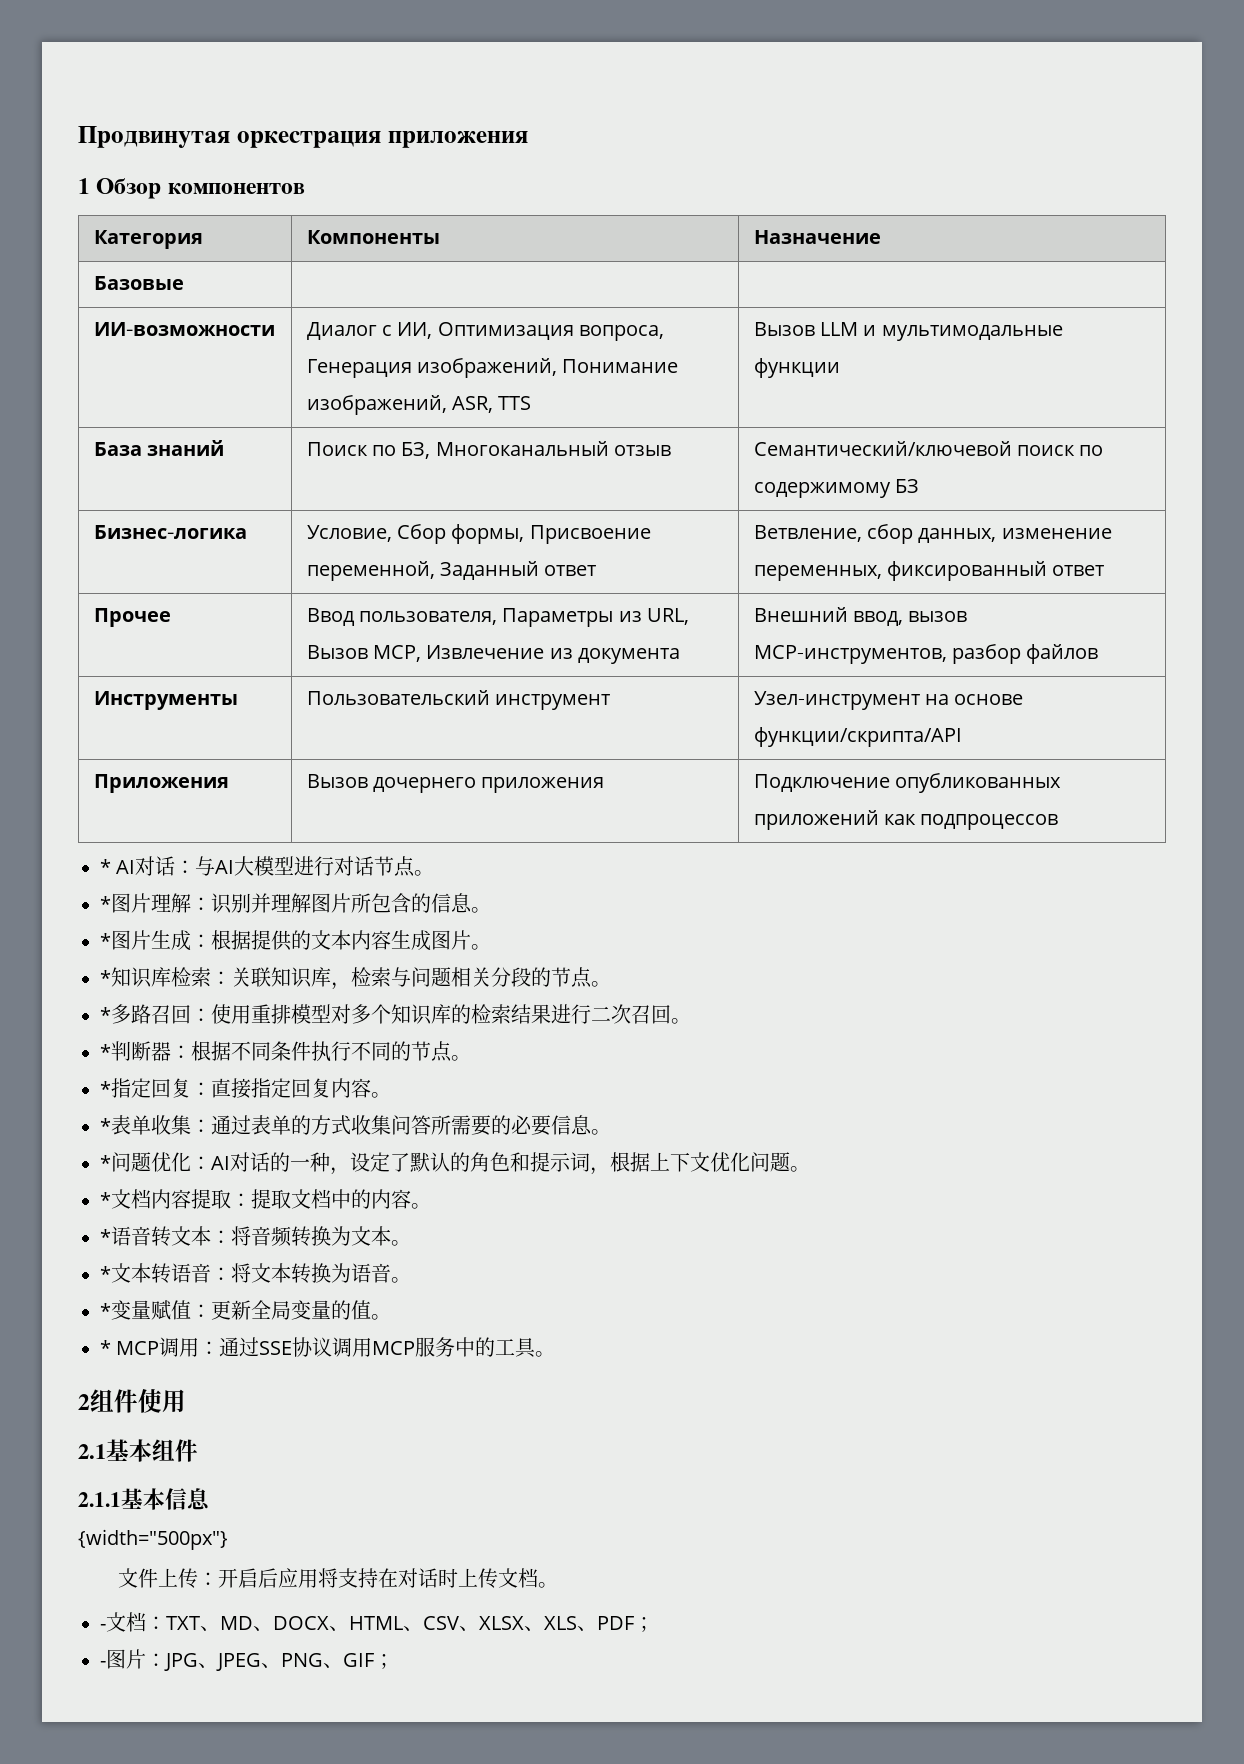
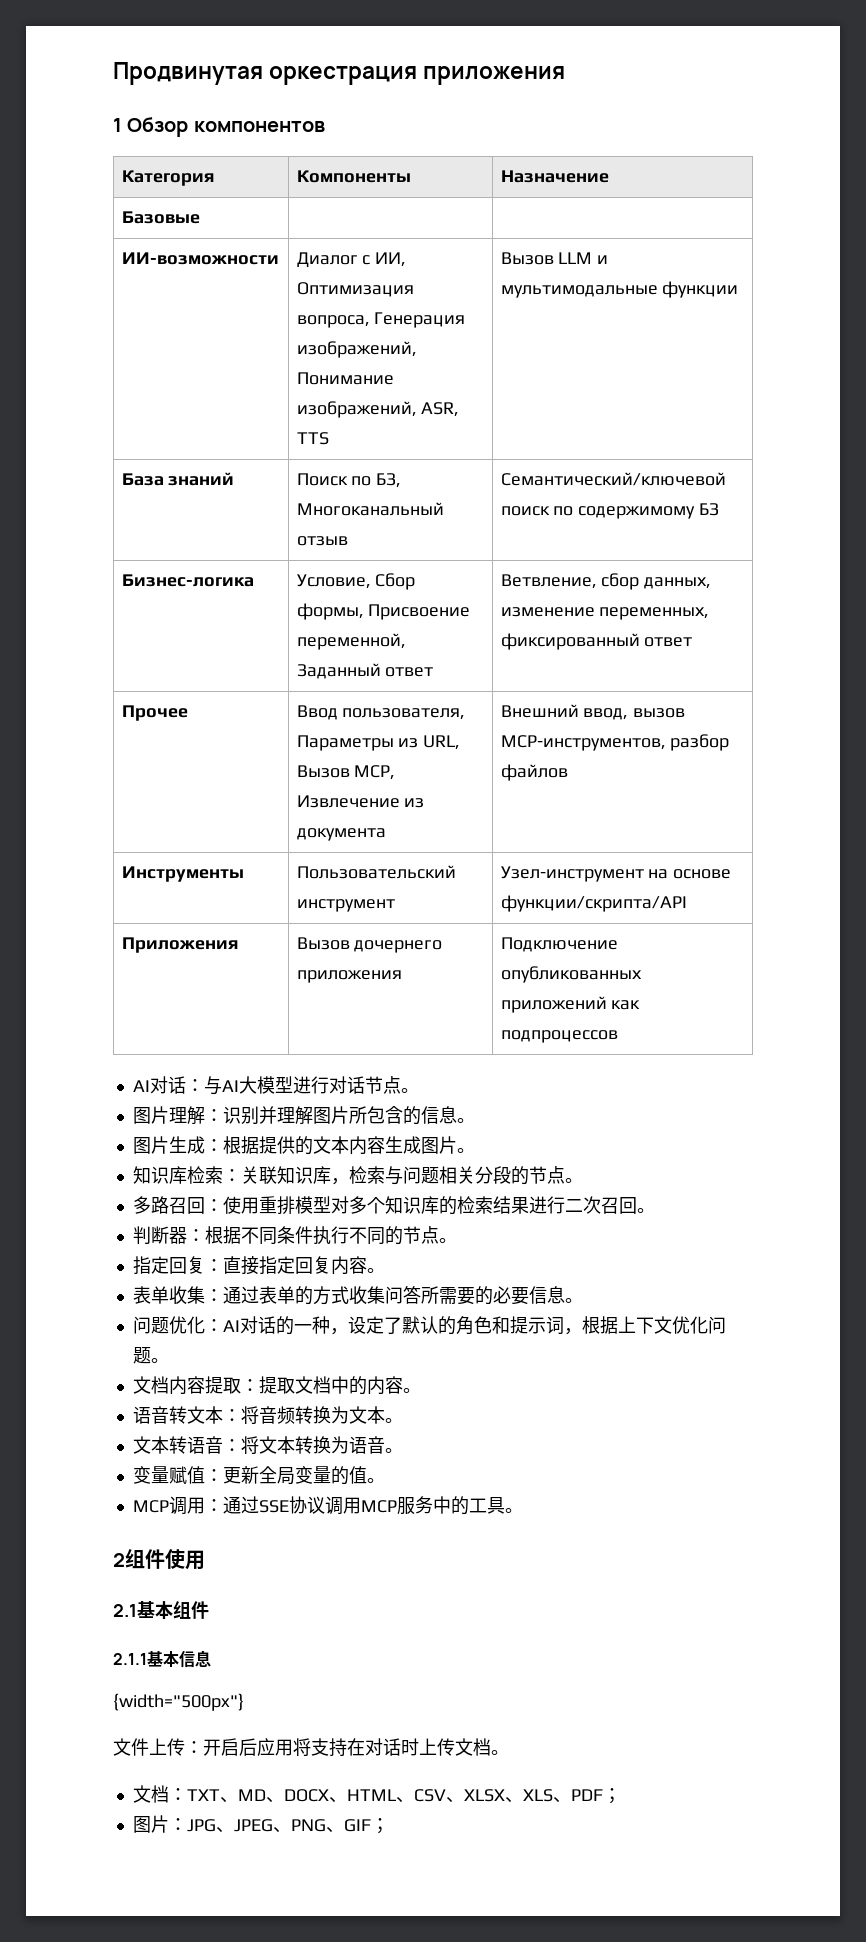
[100,859,111,874] * -> (618, 1036) none
[100,896,111,911] * -> (419, 1090) none
[100,933,111,948] * -> (475, 1120) none
[100,970,111,985] * -> (475, 1150) none
[100,1007,111,1022] * -> (583, 1180) none
[100,1044,111,1059] * -> (655, 1210) none
[100,1081,111,1096] * -> (457, 1240) none
[100,1118,111,1133] * -> (385, 1270) none
[100,1155,111,1170] * -> (583, 1300) none
[100,1192,111,1207] * -> (169, 1360) none
[100,1229,111,1244] * -> (421, 1390) none
[100,1266,111,1281] * -> (403, 1420) none
[100,1303,111,1318] * -> (403, 1450) none
[100,1340,111,1355] * -> (385, 1480) none
[100,1624,106,1630] - -> (509, 1752) none
[100,1661,106,1667] - -> (621, 1796) none

